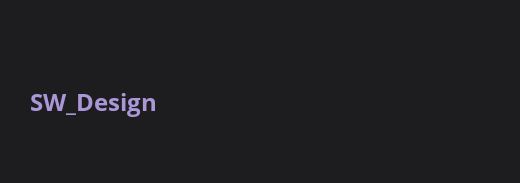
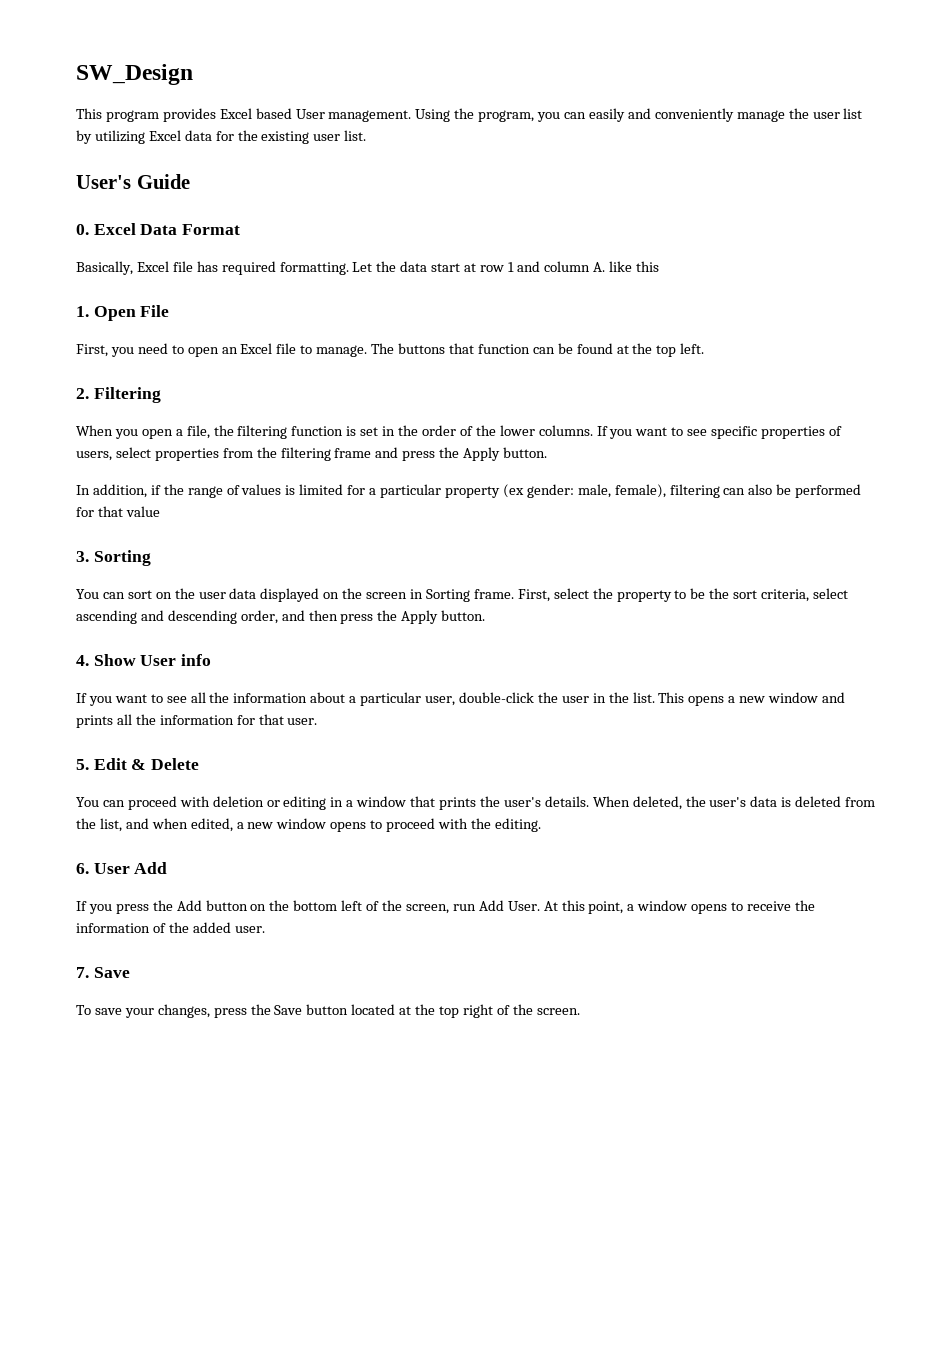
(157, 105) none -> [76,108,863,122] [76,130,367,144] [76,174,190,189] [76,223,241,235] [76,261,659,275] [76,305,170,321] [76,343,705,357] [76,387,161,403] [76,425,842,439] [76,447,548,461] [76,484,862,498] [76,506,160,517] [76,550,151,566] [76,588,849,602] [76,610,486,624] [76,654,212,666] [76,692,846,706] [76,714,318,728] [76,758,200,770] [76,796,876,810] [76,818,541,832] [76,862,168,874] [76,900,815,914] [76,922,265,933] [76,967,130,978] [76,1004,580,1018] // This program provides Excel based User management. Using the program, you can easily and conveniently manage the user list by utilizing Excel data for the existing user list. // User's Guide // 0. Excel Data Format // Basically, Excel file has required formatting. Let the data start at row 1 and column A. like this // 1. Open File // First, you need to open an Excel file to manage. The buttons that function can be found at the top left. // 2. Filtering // When you open a file, the filtering function is set in the order of the lower columns. If you want to see specific properties of users, select properties from the filtering frame and press the Apply button. // In addition, if the range of values is limited for a particular property (ex gender: male, female), filtering can also be performed for that value // 3. Sorting // You can sort on the user data displayed on the screen in Sorting frame. First, select the property to be the sort criteria, select ascending and descending order, and then press the Apply button. // 4. Show User info // If you want to see all the information about a particular user, double-click the user in the list. This opens a new window and prints all the information for that user. // 5. Edit & Delete // You can proceed with deletion or editing in a window that prints the user's details. When deleted, the user's data is deleted from the list, and when edited, a new window opens to proceed with the editing. // 6. User Add // If you press the Add button on the bottom left of the screen, run Add User. At this point, a window opens to receive the information of the added user. // 7. Save // To save your changes, press the Save button located at the top right of the screen.

